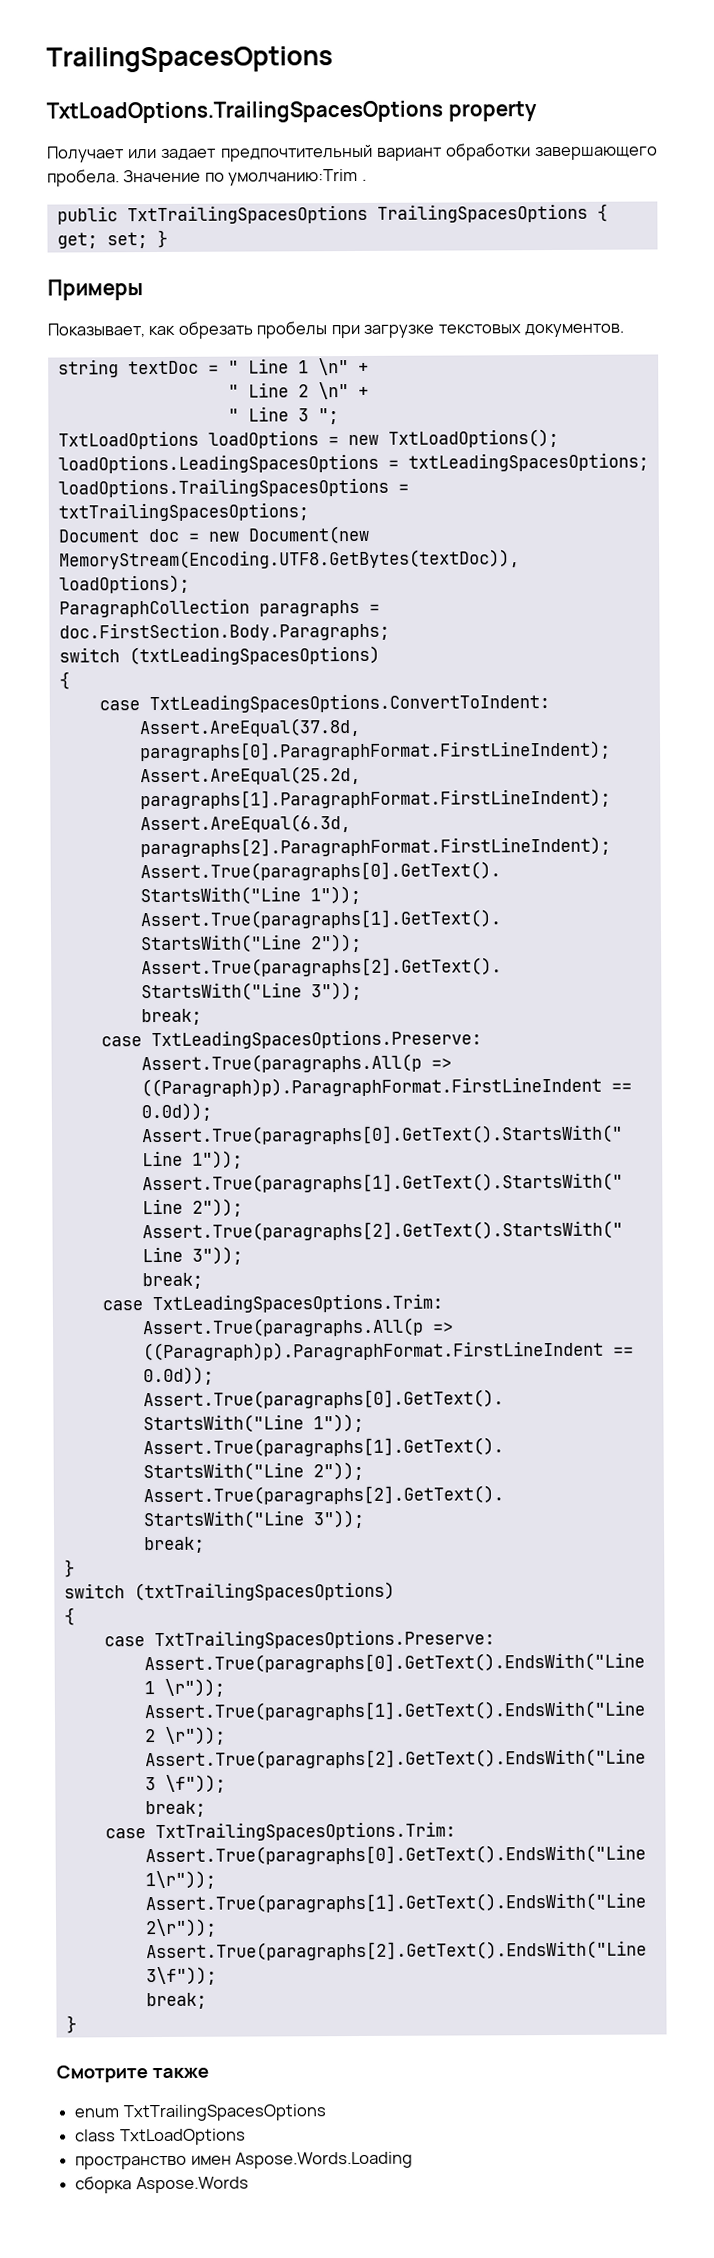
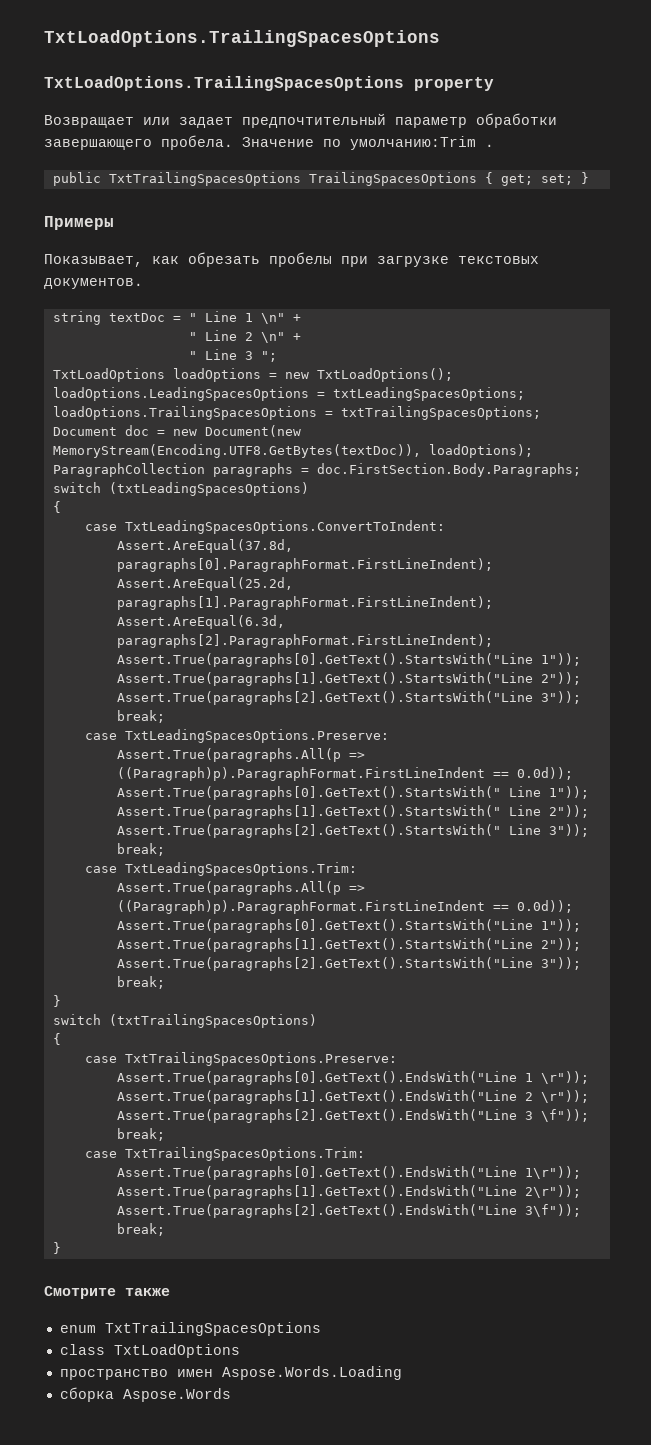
[46,46,333,73] TrailingSpacesOptions -> [44,30,440,47] TxtLoadOptions.TrailingSpacesOptions
[47,146,124,163] Получает -> [44,115,134,128] Возвращает
[376,147,442,161] вариант -> [395,117,467,128] параметр

